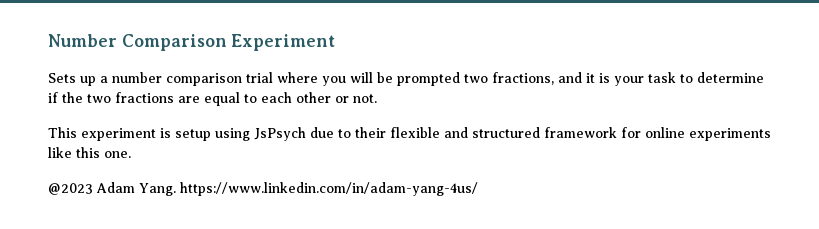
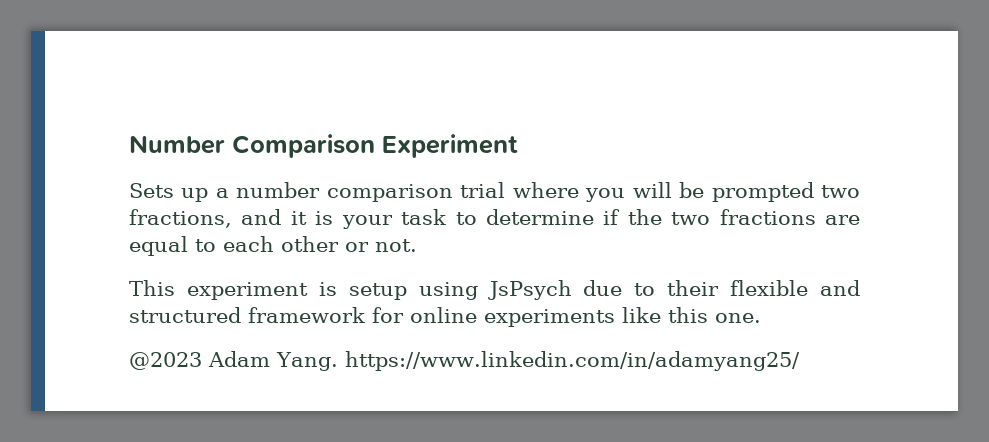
[180,182,478,196] https://www.linkedin.com/in/adam-yang-4us/ -> [344,351,800,371] https://www.linkedin.com/in/adamyang25/

